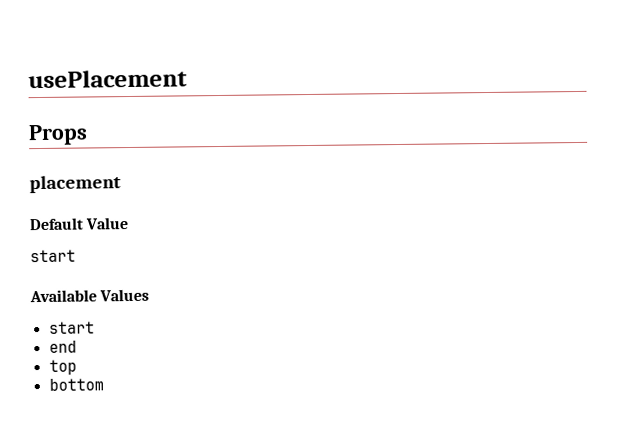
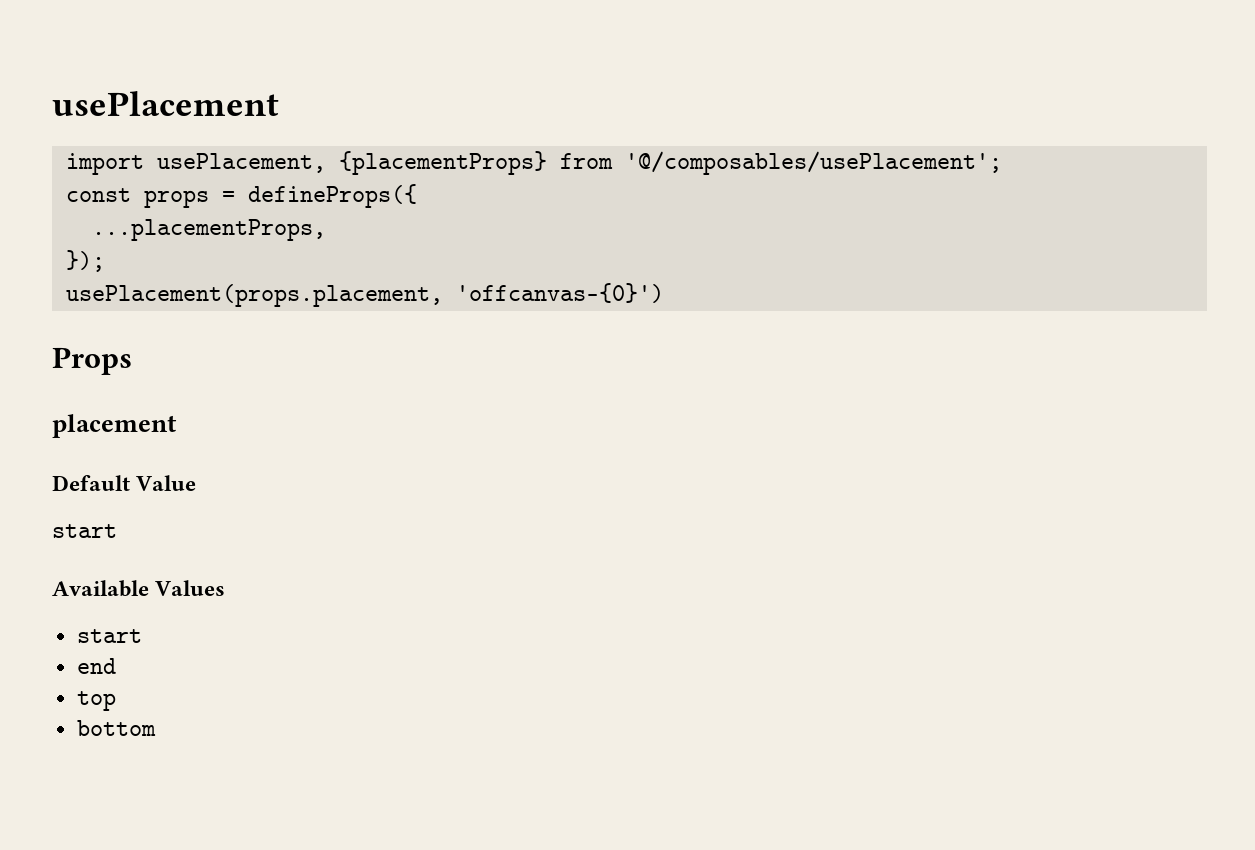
(188, 79) none -> [65,151,1002,175] [65,184,417,208] [91,219,326,241] [65,250,105,272] [65,283,664,307] // import usePlacement, {placementProps} from '@/composables/usePlacement'; // const props = defineProps({ // ...placementProps, // }); // usePlacement(props.placement, 'offcanvas-{0}')

